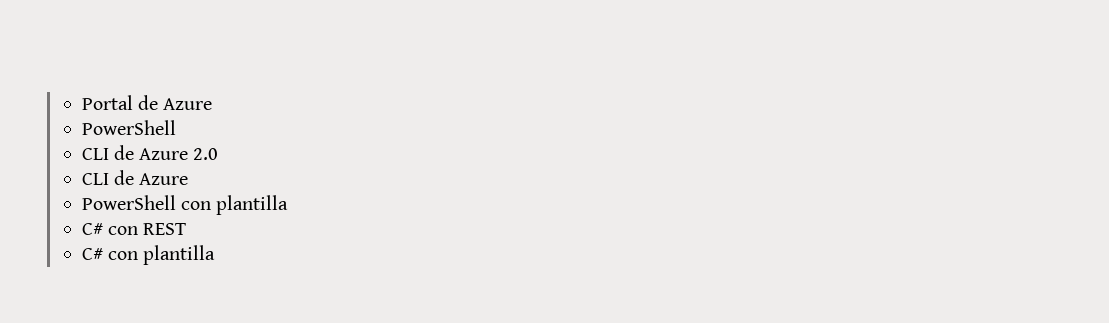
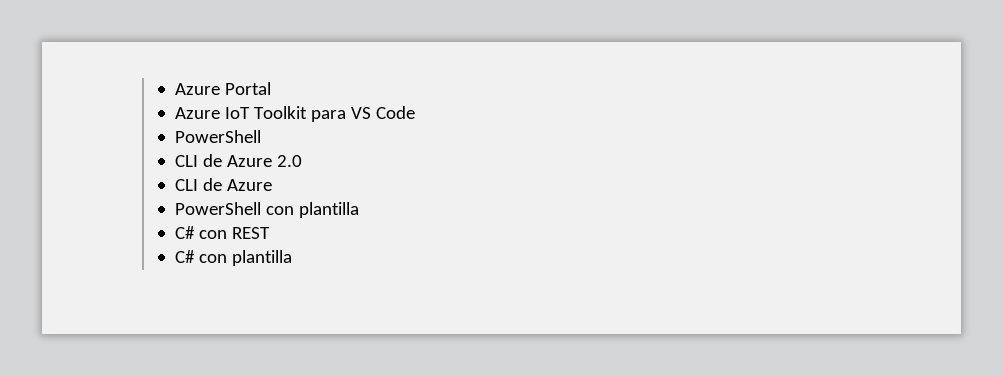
(81, 102) none -> [174,83,220,95] Azure
[137,95,213,110] de Azure -> [174,106,415,122] // Azure IoT Toolkit para VS Code

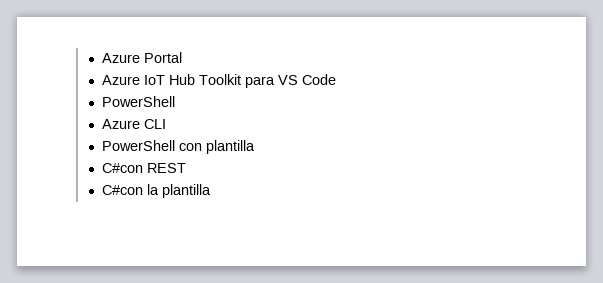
(250, 113) none -> [168,74,195,85] Hub
[174,154,302,167] [174,178,272,191] CLI de Azure 2.0 // CLI de Azure -> [101,119,166,129] Azure CLI
[174,226,227,239] C# con -> [101,163,143,173] C#con
[174,250,227,263] C# con -> [101,184,159,195] C#con la

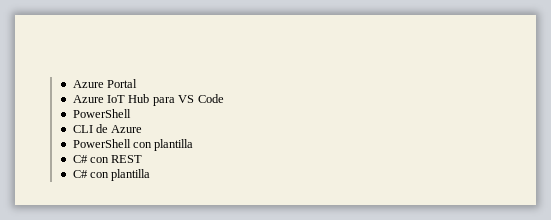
[198,74,241,85] Toolkit -> (150, 98) none
[101,119,166,129] Azure CLI -> [72,124,143,133] CLI de Azure
[101,163,143,173] C#con -> [72,155,110,163] C# con
[101,184,159,195] C#con la -> [72,170,110,178] C# con

